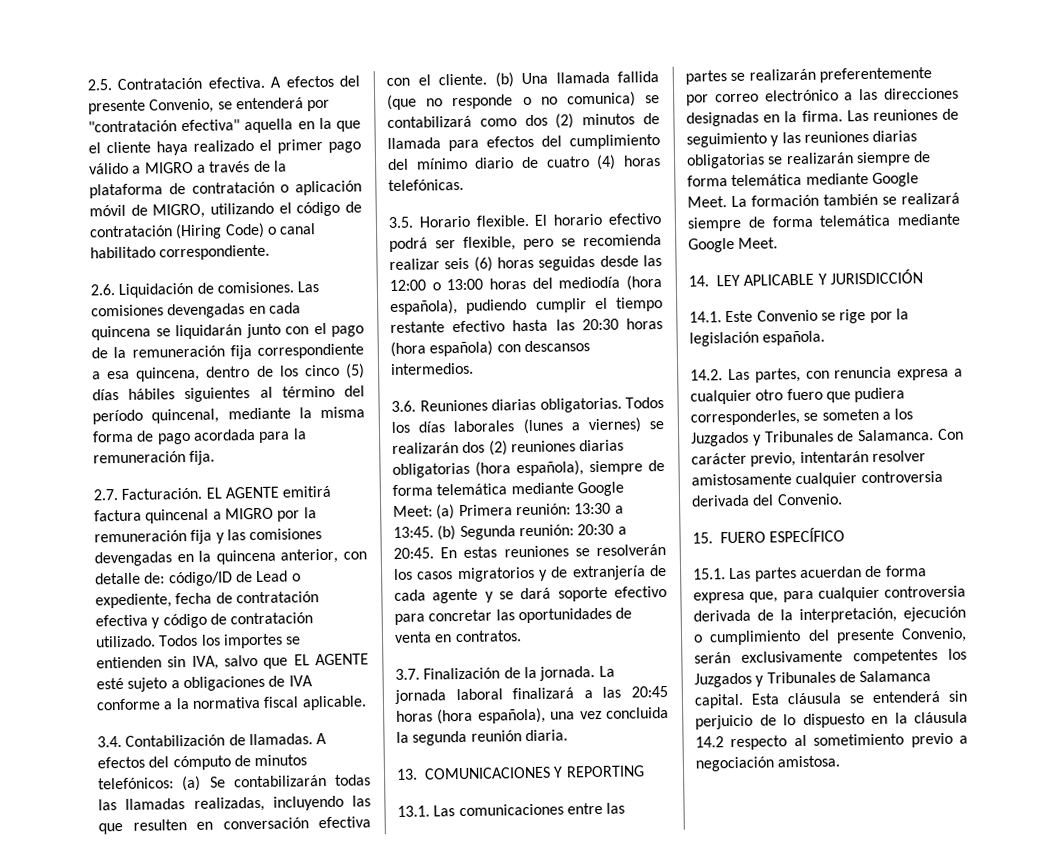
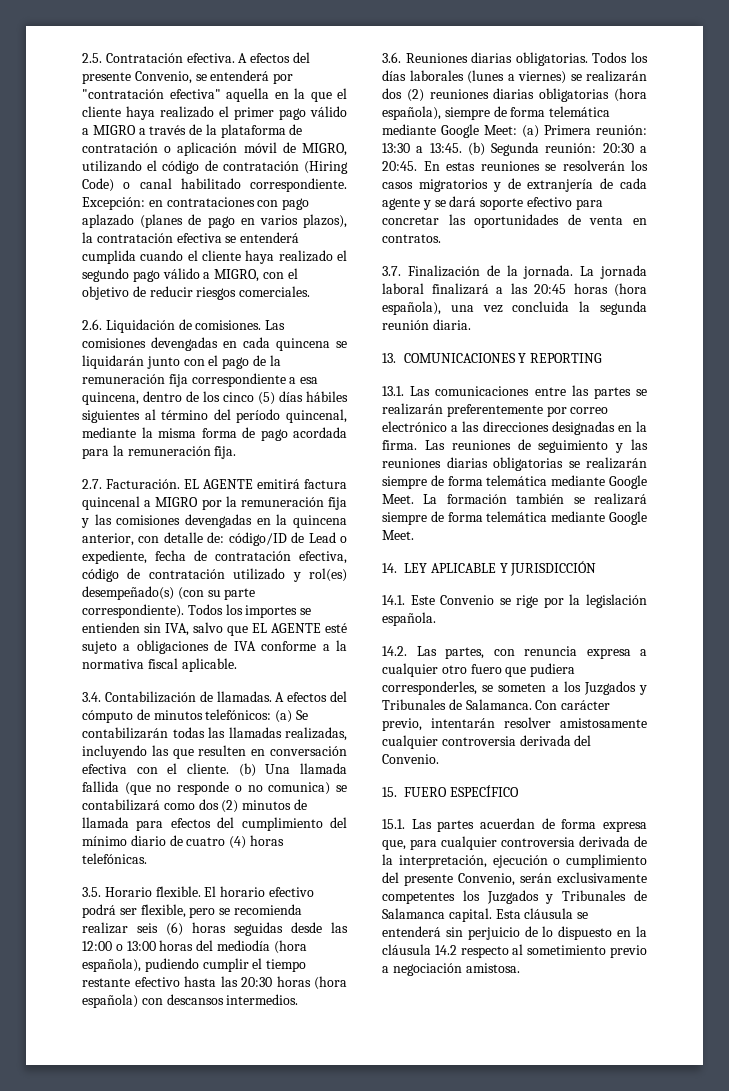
(271, 252) none -> [82,197,310,210] [82,214,347,228] [82,232,300,243] [82,250,347,264] [82,268,298,282] [82,286,311,300] Excepción: en contrataciones con pago aplazado (planes de pago en varios plazos), la contratación efectiva se entenderá cumplida cuando el cliente haya realizado el segundo pago válido a MIGRO, con el objetivo de reducir riesgos comerciales.
[95,612,314,629] [95,635,156,648] efectiva y código de contratación utilizado. -> [299,551,347,564] [82,568,347,582] [82,586,256,600] [82,604,184,618] efectiva, código de contratación utilizado y rol(es) desempeñado(s) (con su parte correspondiente).

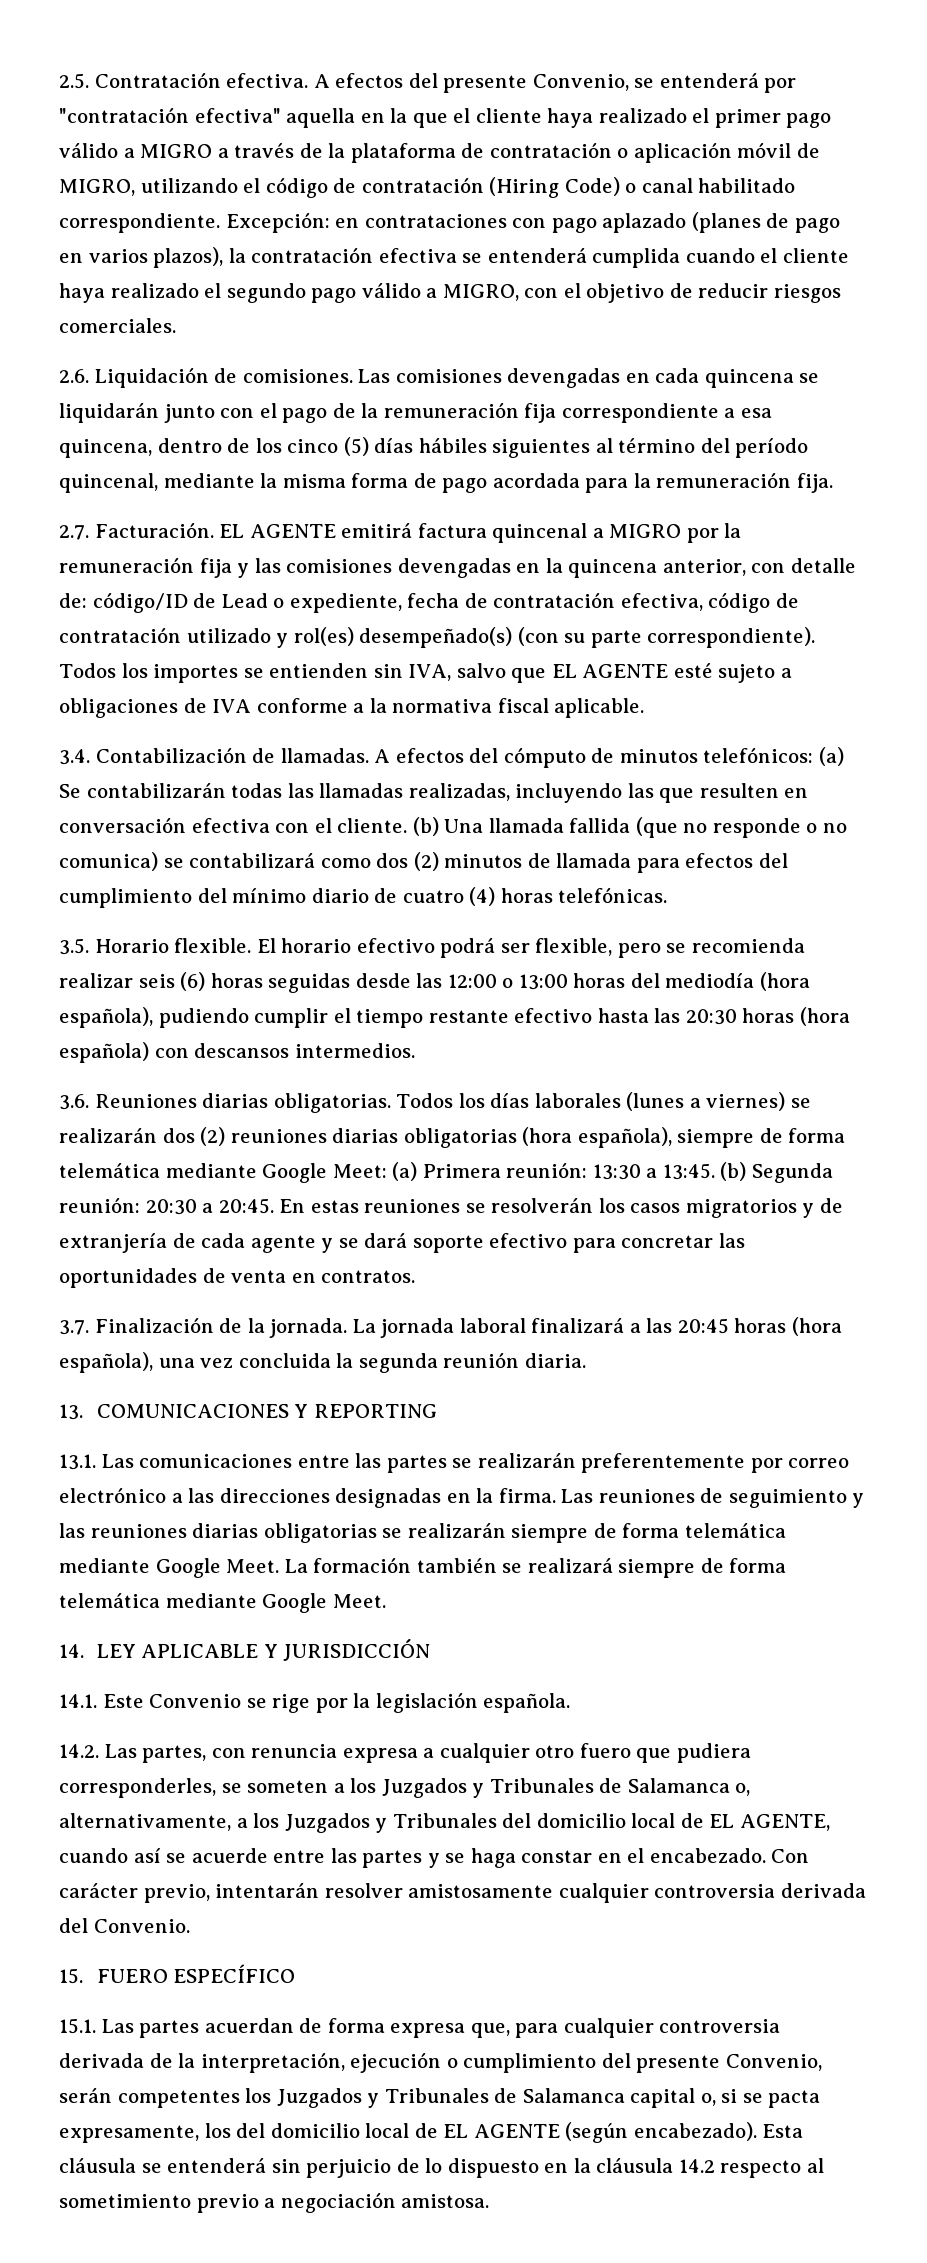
[465,699,532,710] Salamanca. -> [627,1778,751,1796] [59,1813,830,1833] [59,1848,766,1868] Salamanca o, alternativamente, a los Juzgados y Tribunales del domicilio local de EL AGENTE, cuando así se acuerde entre las partes y se haga constar en el encabezado.
[557,872,647,883] exclusivamente -> (112, 2095) none
[448,908,492,922] capital. -> [630,2088,821,2108] [59,2122,757,2143] capital o, si se pacta expresamente, los del domicilio local de EL AGENTE (según encabezado).

